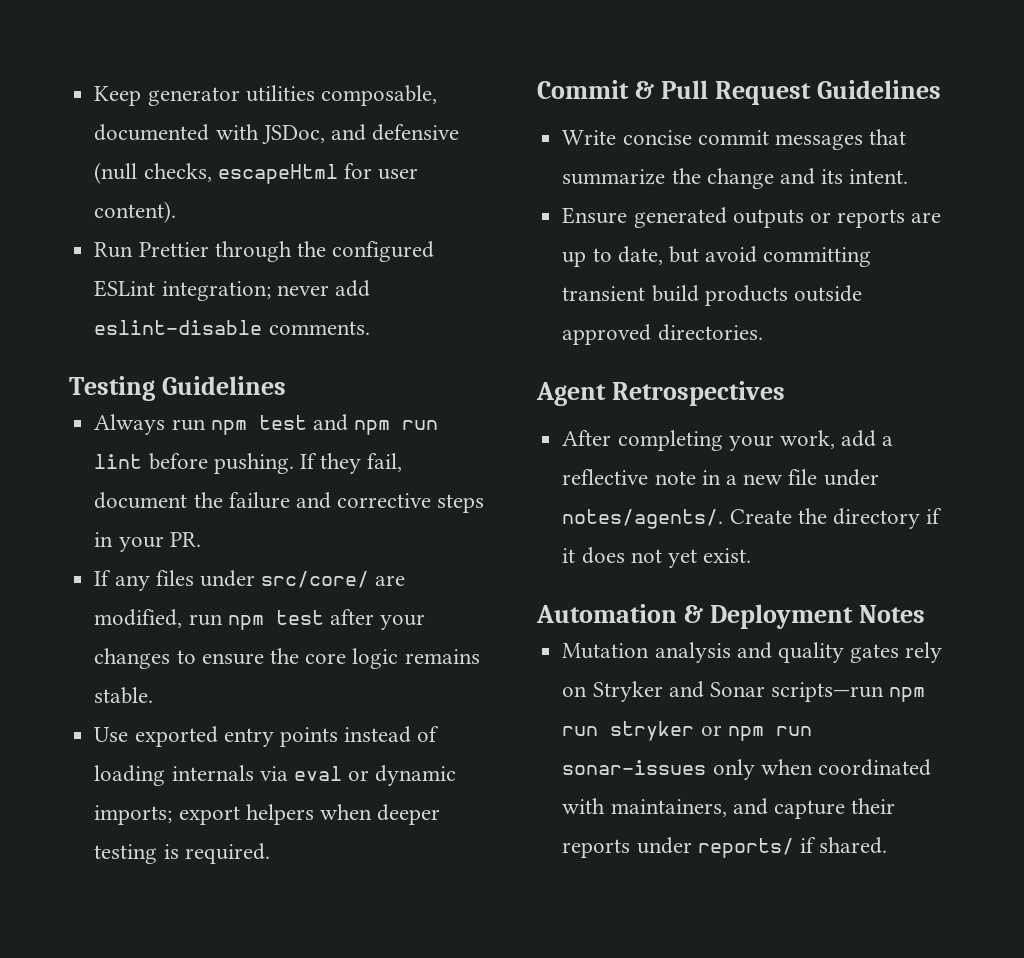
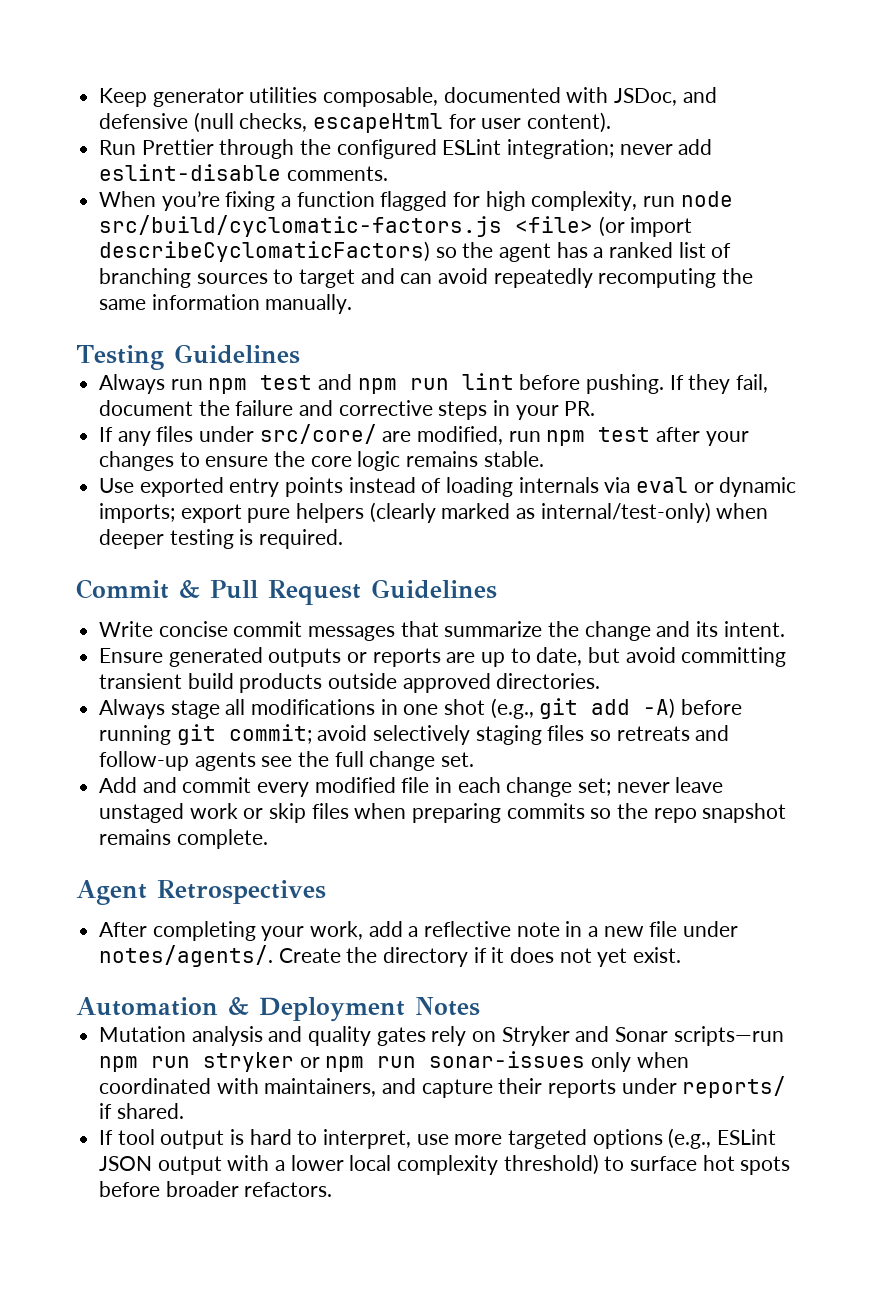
(370, 328) none -> [99,191,733,211] [99,215,693,237] [99,241,732,262] [99,268,754,288] [99,294,353,314] // When you’re fixing a function flagged for high complexity, run node src/build/cyclomatic-factors.js <file> (or import describeCyclomaticFactors) so the agent has a ranked list of branching sources to target and can avoid repeatedly recomputing the same information manually.
[245,804,314,825] helpers -> [247,502,711,523] pure helpers (clearly marked as internal/test-only)
(763, 332) none -> [99,698,743,719] [99,724,730,745] [99,751,475,771] [99,777,724,797] [99,803,787,823] [99,829,268,849] // Always stage all modifications in one shot (e.g., git add -A) before running git commit; avoid selectively staging files so retreats and follow-up agents see the full change set. // Add and commit every modified file in each change set; never leave unstaged work or skip files when preparing commits so the repo snapshot remains complete.
(888, 845) none -> [99,1128,777,1149] [99,1154,791,1175] [99,1181,333,1197] // If tool output is hard to interpret, use more targeted options (e.g., ESLint JSON output with a lower local complexity threshold) to surface hot spots before broader refactors.

